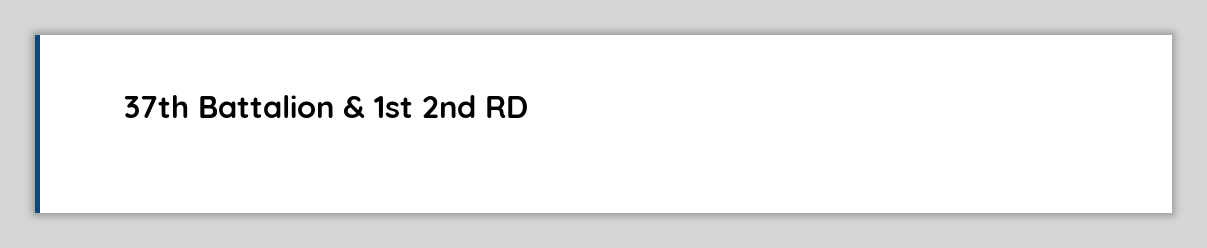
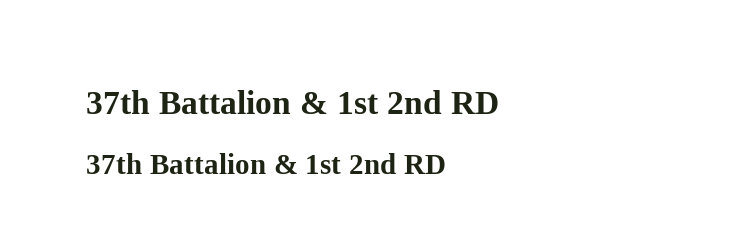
[124,95,528,118] 37th Battalion & 1st 2nd RD -> [86,90,500,114] [86,153,447,174] 37th Battalion & 1st 2nd RD // 37th Battalion & 1st 2nd RD

